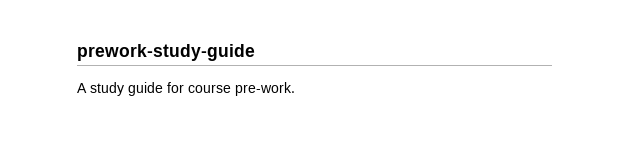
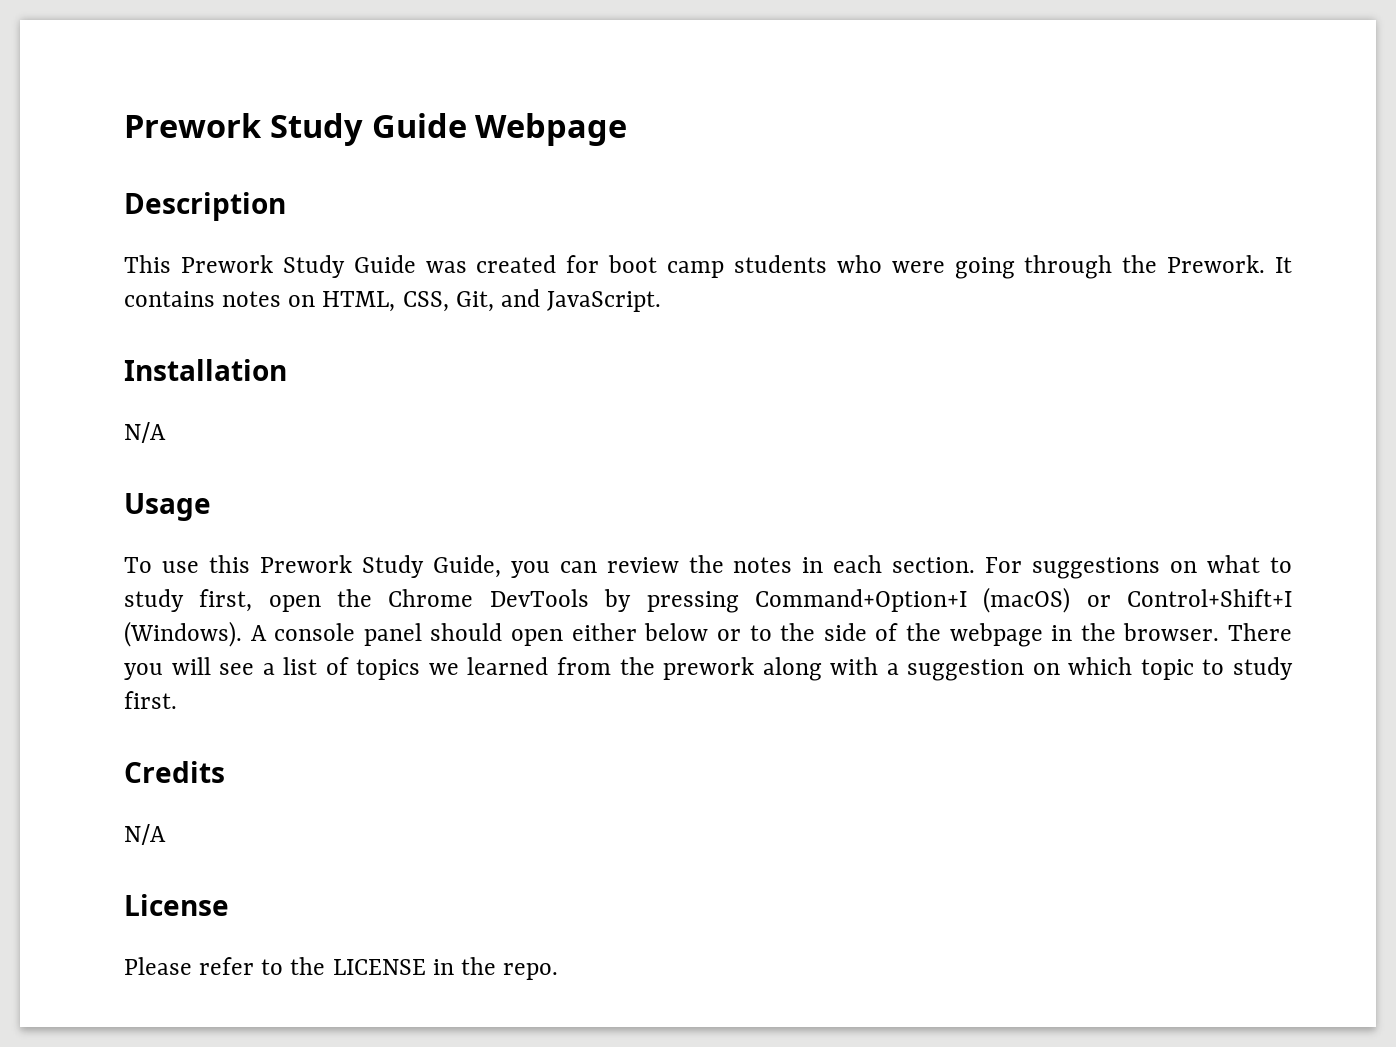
[77,44,255,61] [77,82,295,96] prework-study-guide // A study guide for course pre-work. -> [124,113,628,146] [124,192,286,221] [124,255,1292,279] [124,289,662,312] [124,359,287,381] [124,422,166,443] [124,493,211,521] [124,555,1292,579] [124,587,1292,613] [124,621,1292,647] [124,657,1293,681] [124,691,177,709] [124,761,225,783] [124,824,166,845] [124,894,229,916] [124,957,559,980] Prework Study Guide Webpage // Description // This Prework Study Guide was created for boot camp students who were going through the Prework. It contains notes on HTML, CSS, Git, and JavaScript. // Installation // N/A // Usage // To use this Prework Study Guide, you can review the notes in each section. For suggestions on what to study first, open the Chrome DevTools by pressing Command+Option+I (macOS) or Control+Shift+I (Windows). A console panel should open either below or to the side of the webpage in the browser. There you will see a list of topics we learned from the prework along with a suggestion on which topic to study first. // Credits // N/A // License // Please refer to the LICENSE in the repo.

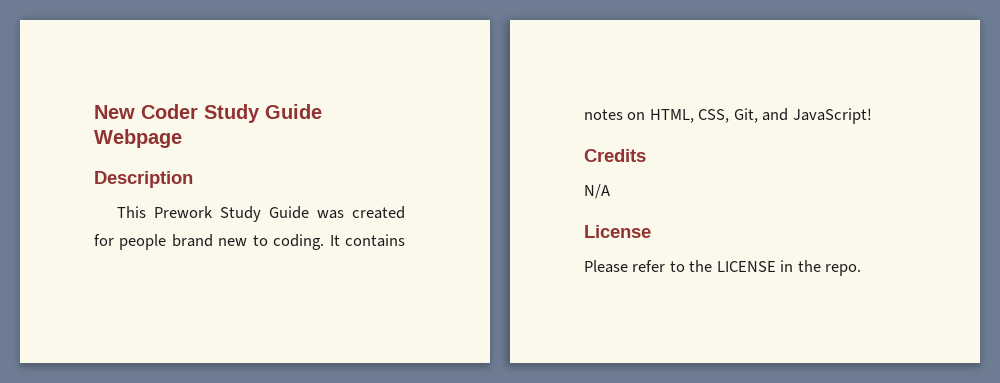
[124,113,262,138] Prework -> [94,104,198,119] New Coder
[608,255,1266,279] boot camp students who were going through the Prework. -> [119,234,325,250] people brand new to coding.
[547,291,662,312] [124,359,287,381] [124,422,166,443] [124,493,211,521] [124,555,1292,579] [124,587,1292,613] [124,621,1292,647] [124,657,1293,681] [124,691,177,709] JavaScript. // Installation // N/A // Usage // To use this Prework Study Guide, you can review the notes in each section. For suggestions on what to study first, open the Chrome DevTools by pressing Command+Option+I (macOS) or Control+Shift+I (Windows). A console panel should open either below or to the side of the webpage in the browser. There you will see a list of topics we learned from the prework along with a suggestion on which topic to study first. -> [792,108,872,124] JavaScript!

